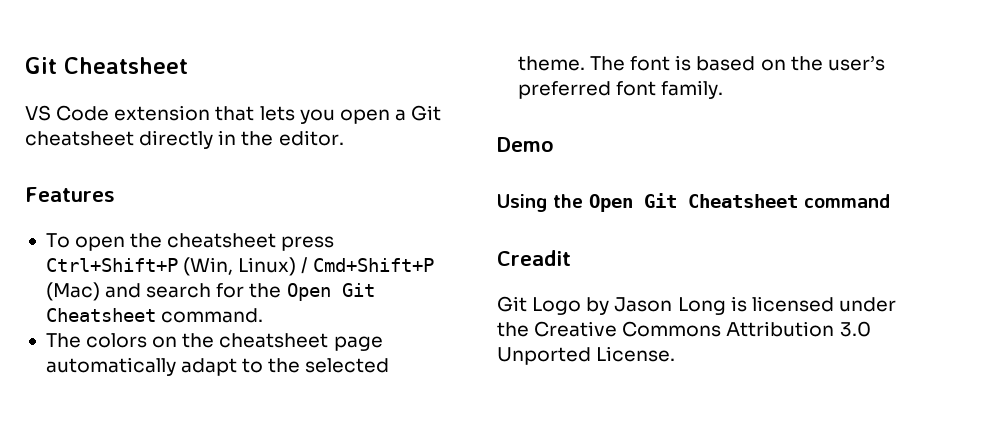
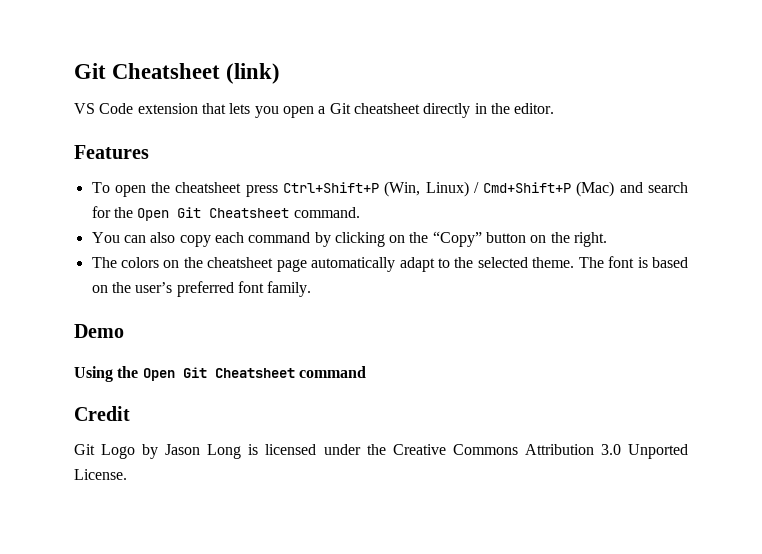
[25,57,188,74] Git Cheatsheet -> [74,63,281,84] Git Cheatsheet (link)
(264, 315) none -> [91,231,608,247] // You can also copy each command by clicking on the “Copy” button on the right.
[497,250,571,266] Creadit -> [74,406,130,421] Credit

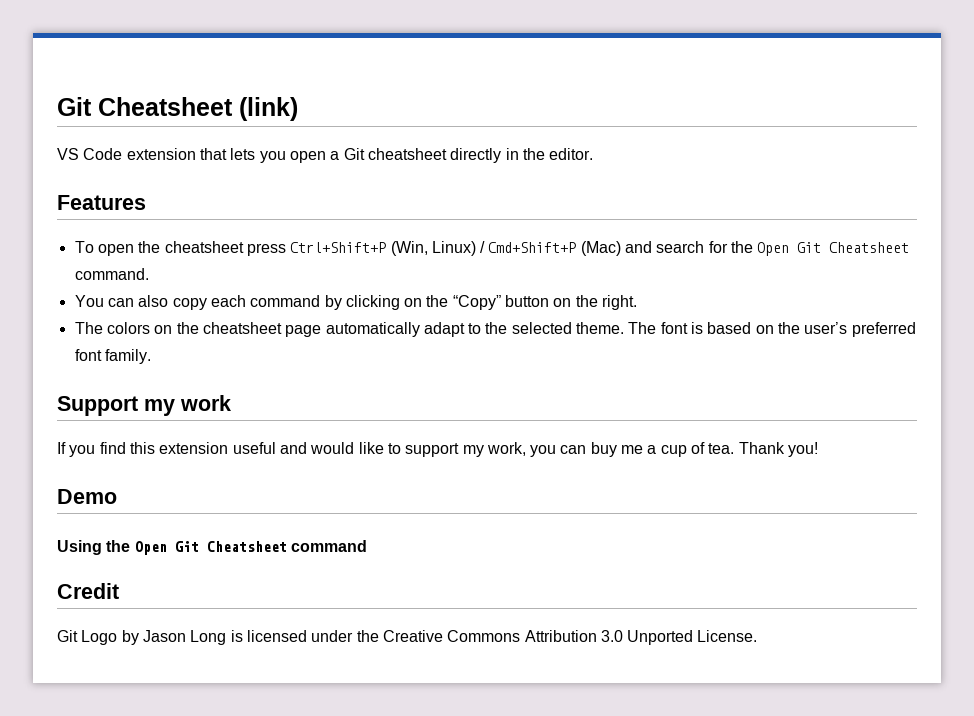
(312, 289) none -> [57,395,231,416] [57,442,819,457] // Support my work // If you find this extension useful and would like to support my work, you can buy me a cup of tea. Thank you!

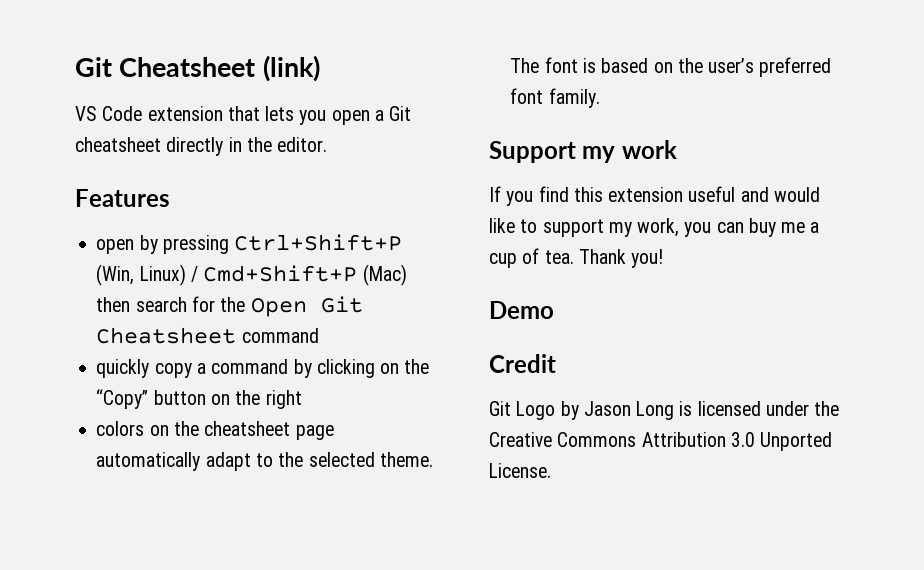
[74,241,286,256] To open the cheatsheet press -> [96,235,229,254] open by pressing
[625,241,653,253] and -> [96,297,131,312] then
[74,268,149,280] [74,295,246,310] command. // You can also copy each -> [241,328,319,343] [96,359,206,378] command // quickly copy a
[602,295,638,310] [74,322,103,334] right. // The -> [265,390,302,409] right //
[57,540,367,555] // Using the Open Git Cheatsheet command -> (554, 310) none

